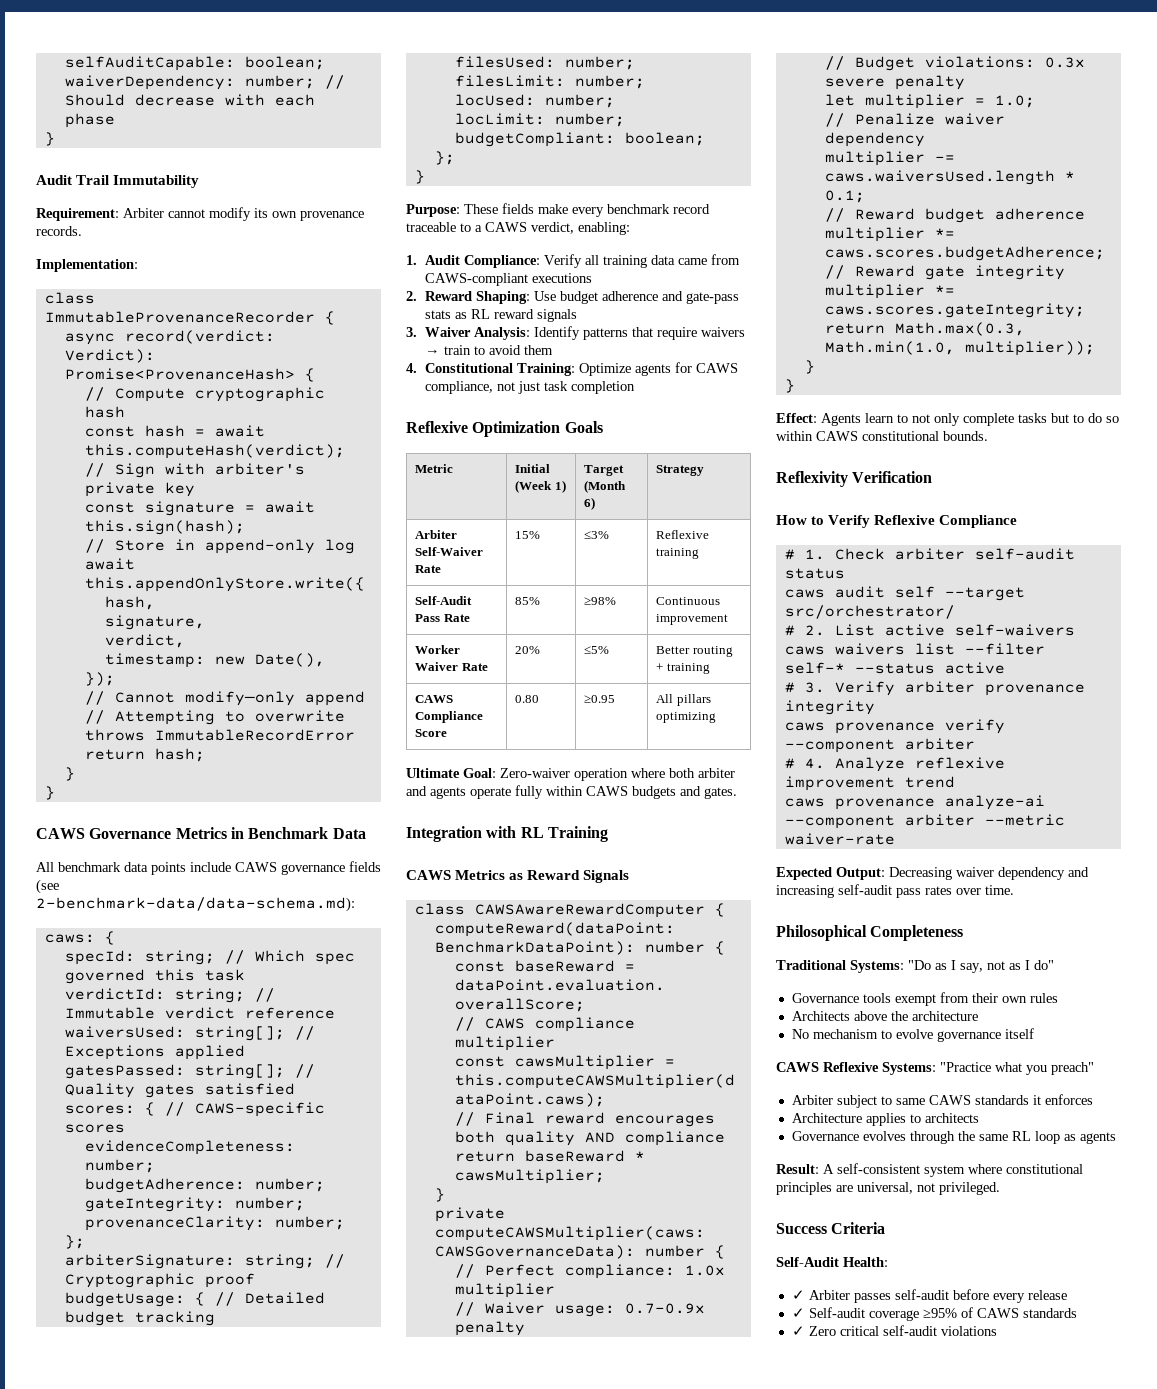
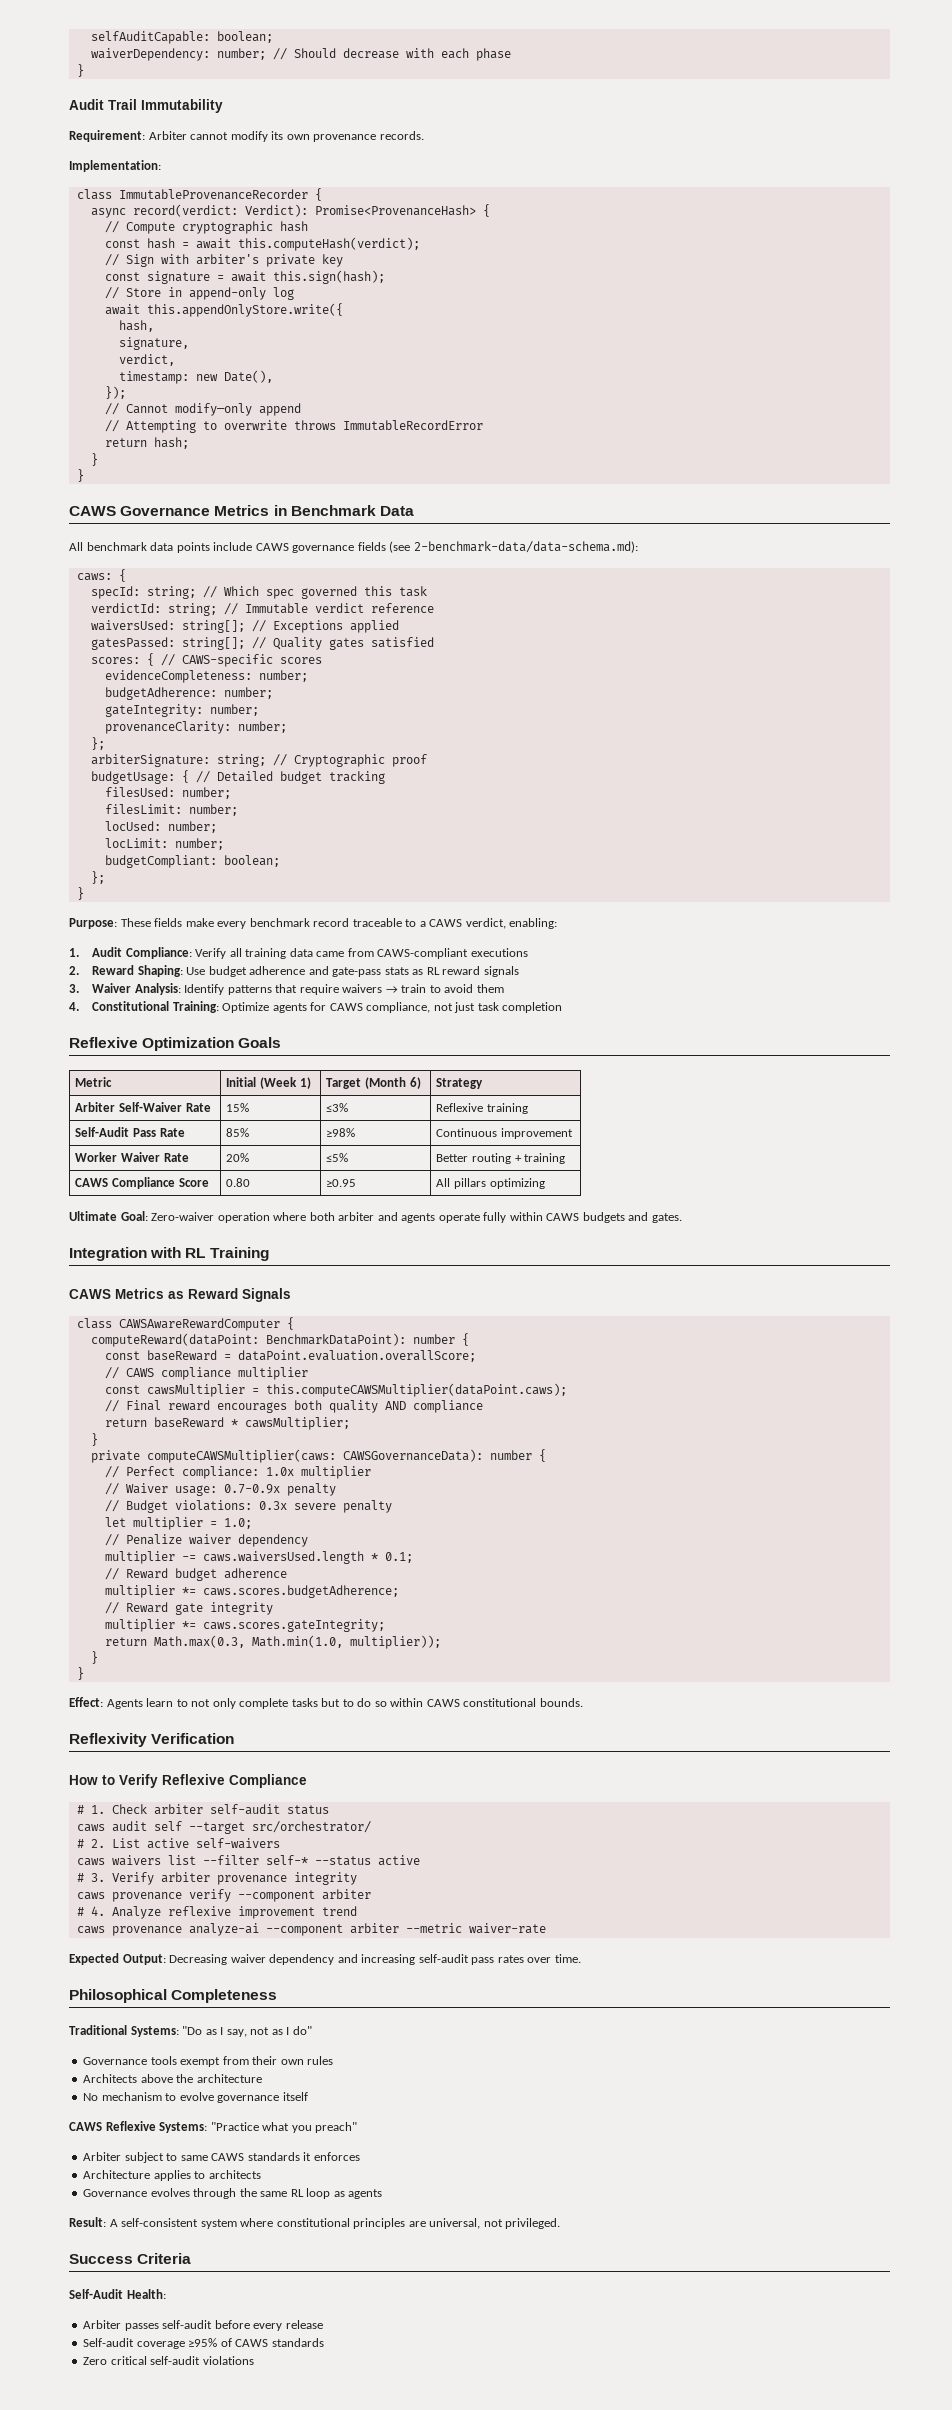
[791,1290,805,1300] ✓ -> (166, 2294) none
[791,1308,805,1318] ✓ -> (323, 2324) none
[791,1326,805,1336] ✓ -> (324, 2342) none

